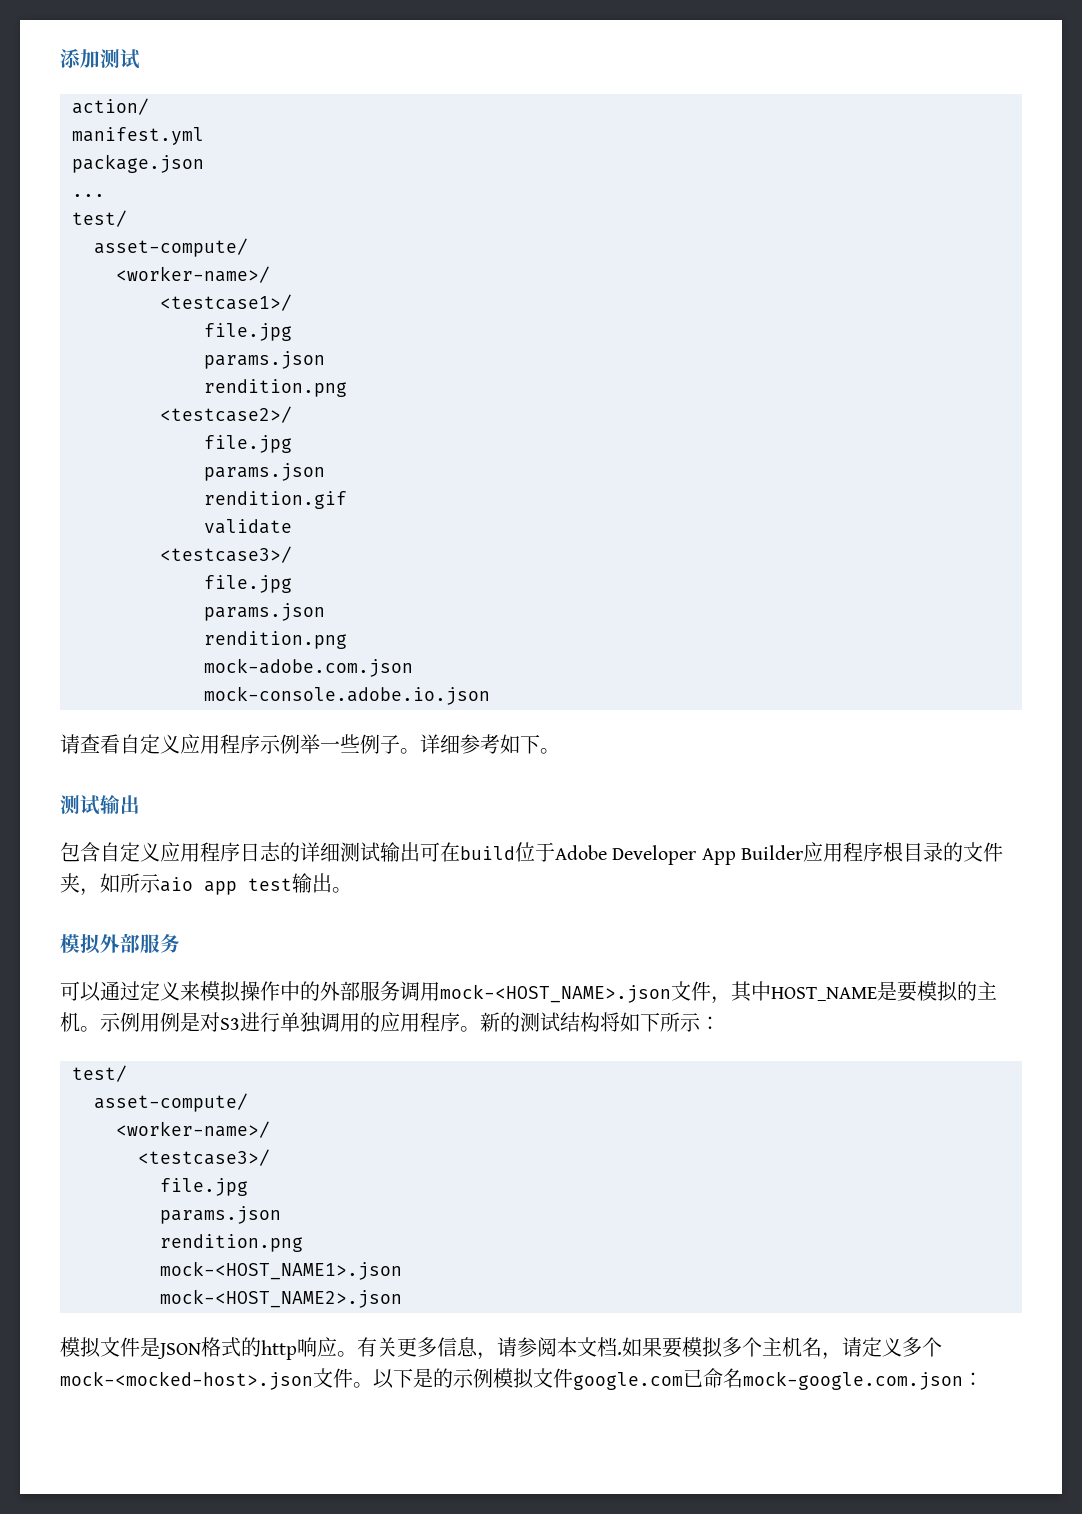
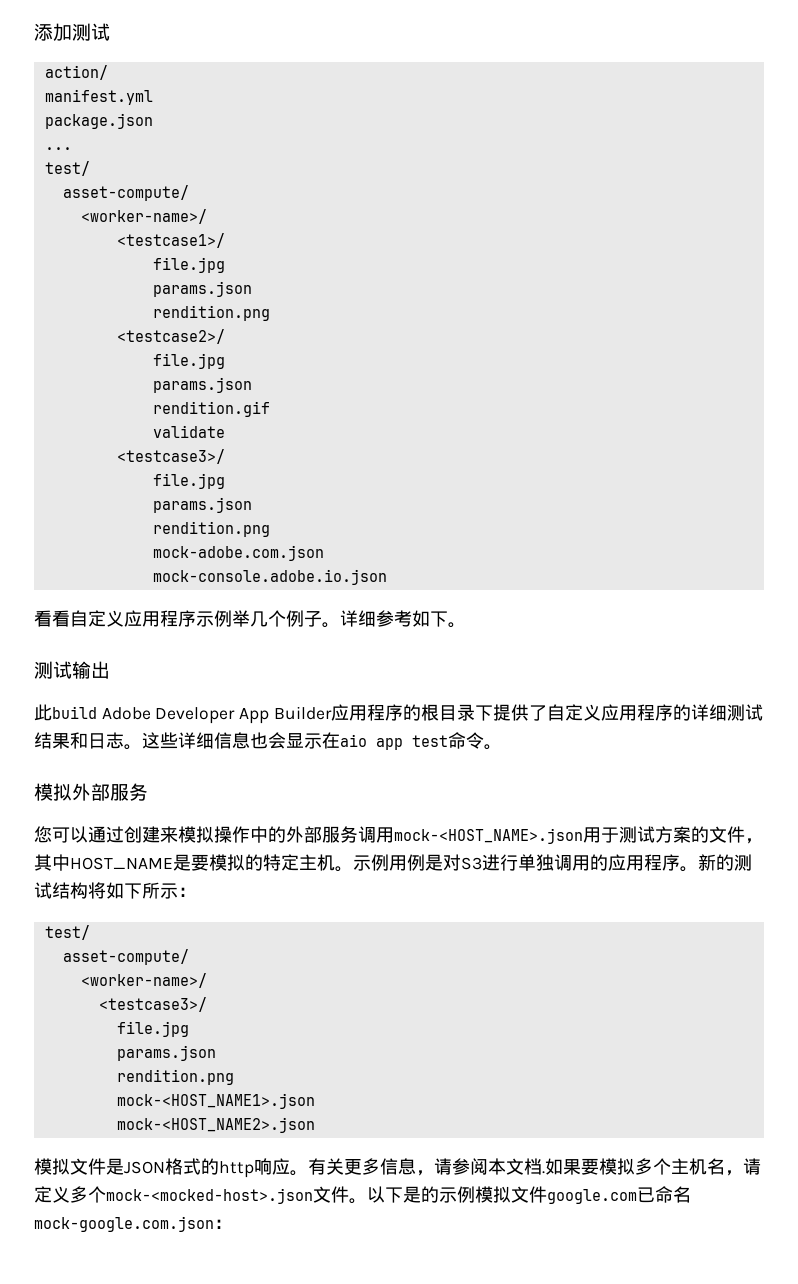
[60,734,100,754] 请查 -> [34,610,52,627] 看
[320,734,360,753] 一些 -> [250,610,286,627] 几个
[60,842,555,862] 包含自定义应用程序日志的详细测试输出可在build位于 -> [34,704,97,721] 此build
[883,842,1004,862] [60,873,161,896] 根目录的文件夹，如所示 -> [402,704,763,721] [34,732,340,750] 的根目录下提供了自定义应用程序的详细测试结果和日志。这些详细信息也会显示在
[292,873,332,893] 输出 -> [448,732,484,749] 命令
(180, 943) none -> [34,826,52,843] 您
[140,981,180,1001] 定义 -> [124,826,160,843] 创建
(671, 993) none -> [583,826,709,843] 用于测试方案的
(977, 991) none -> [263,854,299,871] 特定

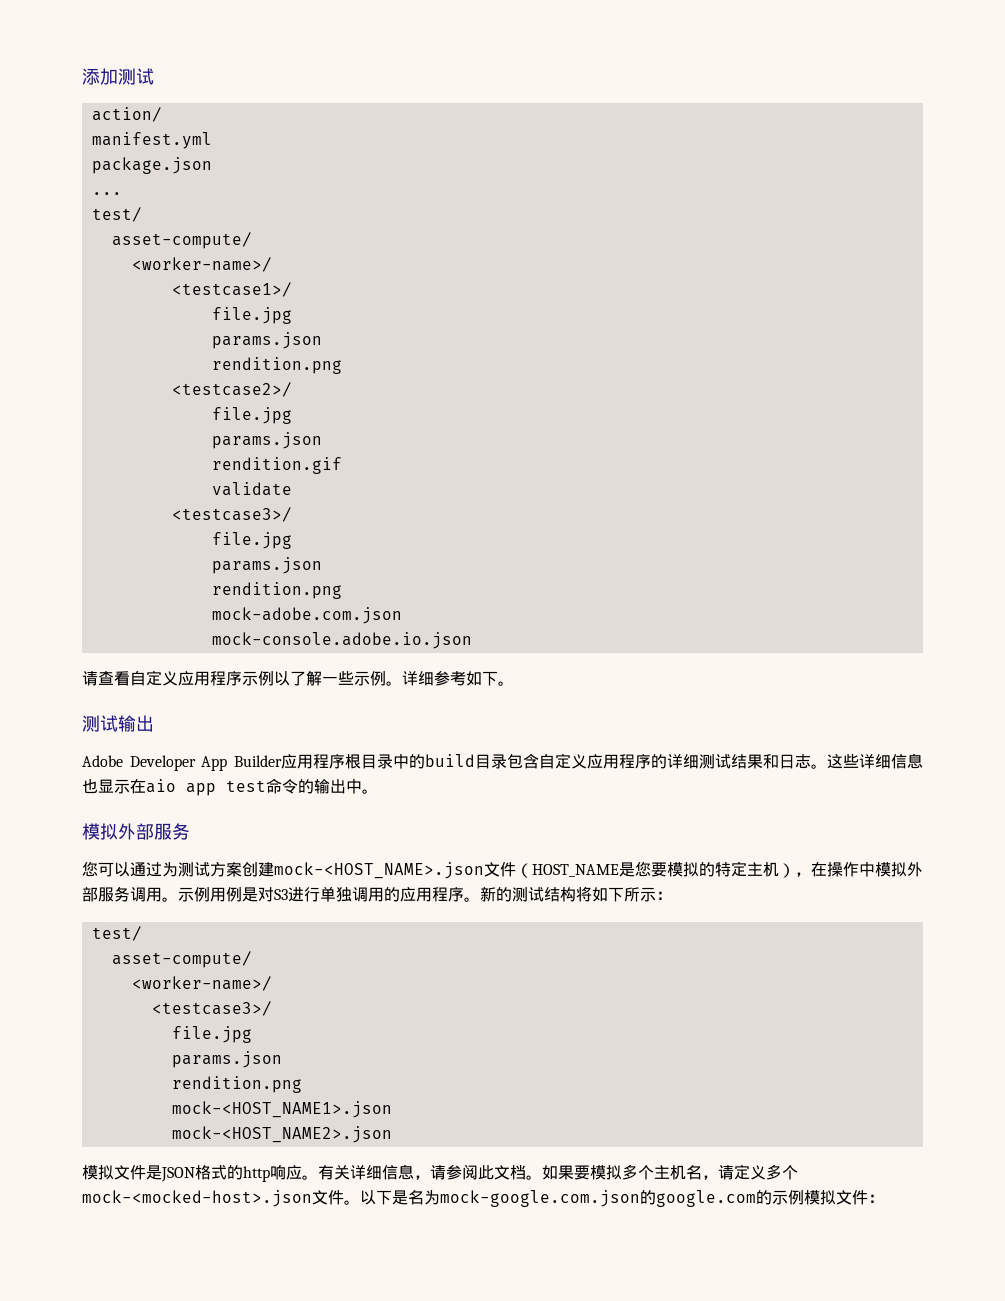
[34,610,52,627] 看 -> [82,671,114,686] 请查
[232,610,322,627] 举几个例子 -> [274,671,386,686] 以了解一些示例
[34,704,97,721] 此build -> (154, 723) none
[402,704,547,721] 的根目录下提供了 -> [345,753,539,769] 根目录中的build目录包含
[268,732,286,749] 会 -> (98, 786) none
(484, 740) none -> [298,779,362,794] 的输出中
[124,826,763,844] [34,854,335,871] 创建来模拟操作中的外部服务调用mock-<HOST_NAME>.json用于测试方案的文件，其中HOST_NAME是要模拟的特定主机 -> [162,861,923,879] [82,886,162,902] 为测试方案创建mock-<HOST_NAME>.json文件（HOST_NAME是您要模拟的特定主机），在操作中模拟外部服务调用
[344,1158,380,1175] 更多 -> [350,1165,382,1180] 详细
[488,1158,545,1175] 本文档. -> [478,1165,542,1180] 此文档。
[421,1186,691,1204] [34,1216,214,1232] 的示例模拟文件google.com已命名mock-google.com.json -> [408,1190,868,1207] 名为mock-google.com.json的google.com的示例模拟文件

